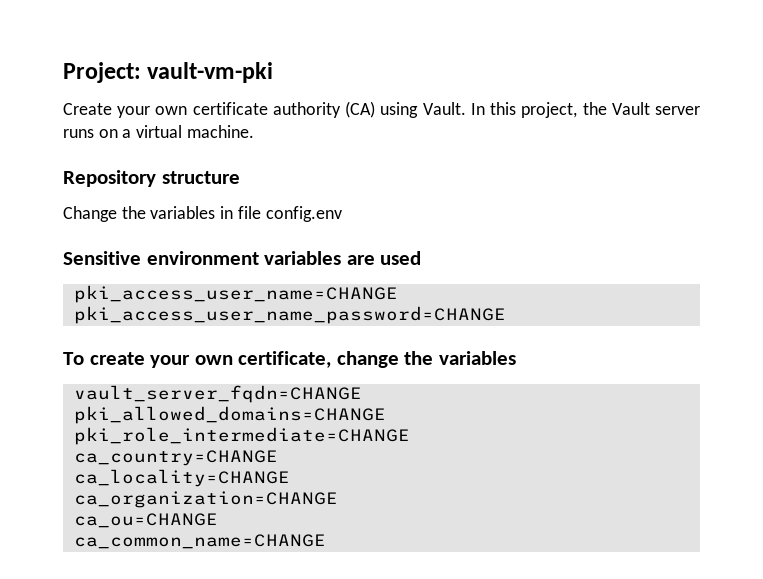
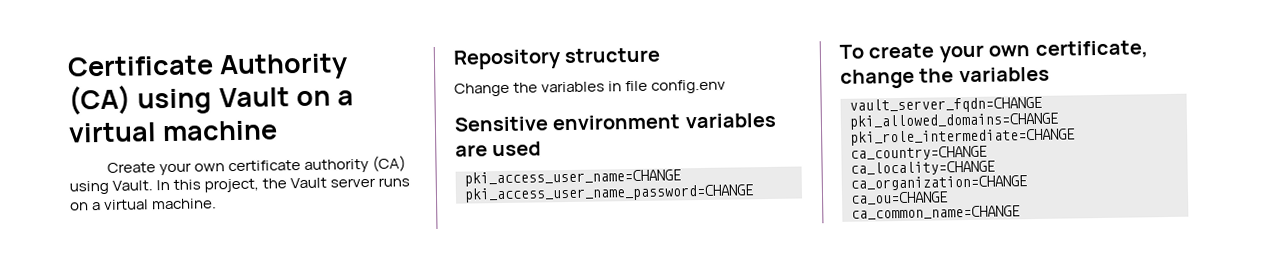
[63,62,274,83] Project: vault-vm-pki -> [67,53,349,81] [68,85,355,116] [68,120,279,143] Certificate Authority (CA) using Vault on a virtual machine

